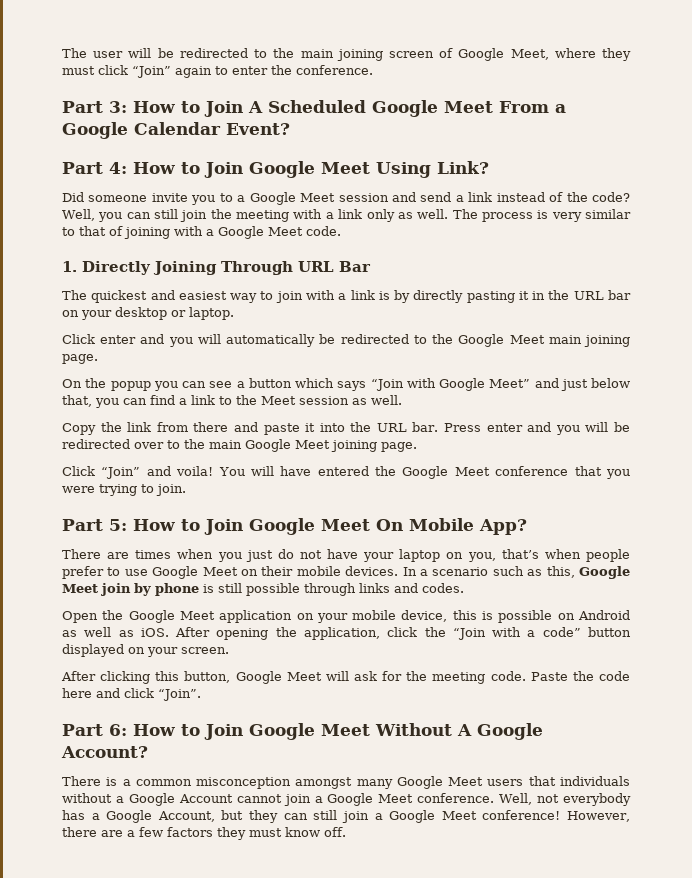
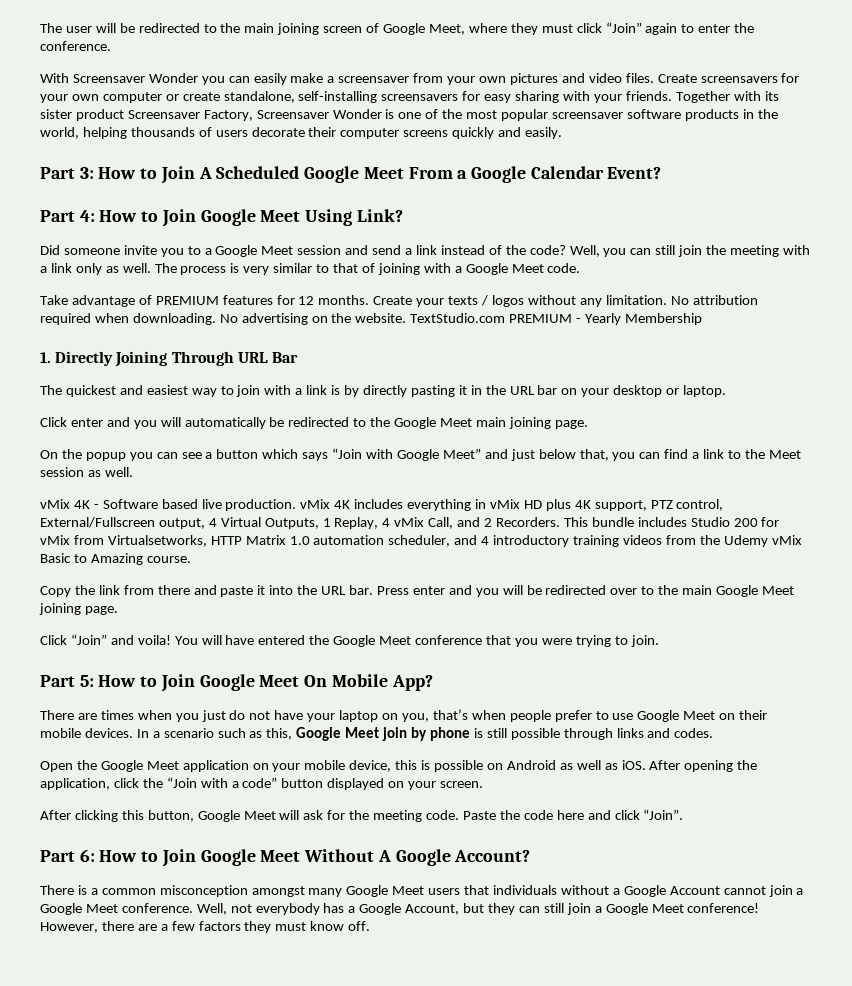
(373, 70) none -> [40,73,800,85] [40,91,779,103] [40,109,778,121] [40,127,563,139] // With Screensaver Wonder you can easily make a screensaver from your own pictures and video files. Create screensavers for your own computer or create standalone, self-installing screensavers for easy sharing with your friends. Together with its sister product Screensaver Factory, Screensaver Wonder is one of the most popular screensaver software products in the world, helping thousands of users decorate their computer screens quickly and easily.
(341, 231) none -> [40,295,758,307] [40,313,702,325] // Take advantage of PREMIUM features for 12 months. Create your texts / logos without any limitation. No attribution required when downloading. No advertising on the website. TextStudio.com PREMIUM - Yearly Membership
(402, 400) none -> [40,499,724,511] [40,517,780,529] [40,535,802,547] [40,553,191,565] // vMix 4K - Software based live production. vMix 4K includes everything in vMix HD plus 4K support, PTZ control, External/Fullscreen output, 4 Virtual Outputs, 1 Replay, 4 vMix Call, and 2 Recorders. This bundle includes Studio 200 for vMix from Virtualsetworks, HTTP Matrix 1.0 automation scheduler, and 4 introductory training videos from the Udemy vMix Basic to Amazing course.

